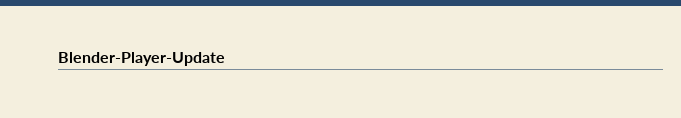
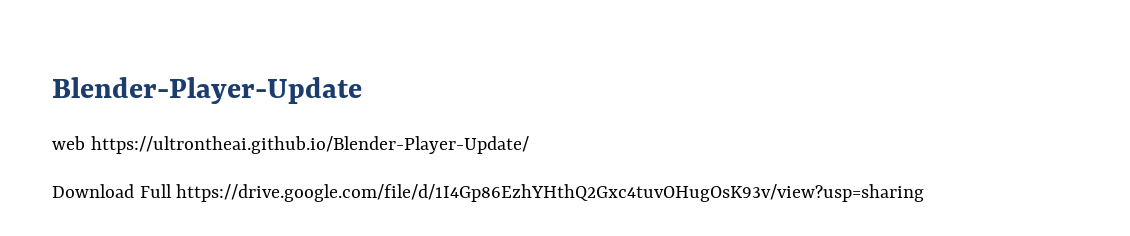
(225, 59) none -> [52,136,529,154] [52,184,925,202] // web https://ultrontheai.github.io/Blender-Player-Update/ // Download Full https://drive.google.com/file/d/1I4Gp86EzhYHthQ2Gxc4tuvOHugOsK93v/view?usp=sharing

